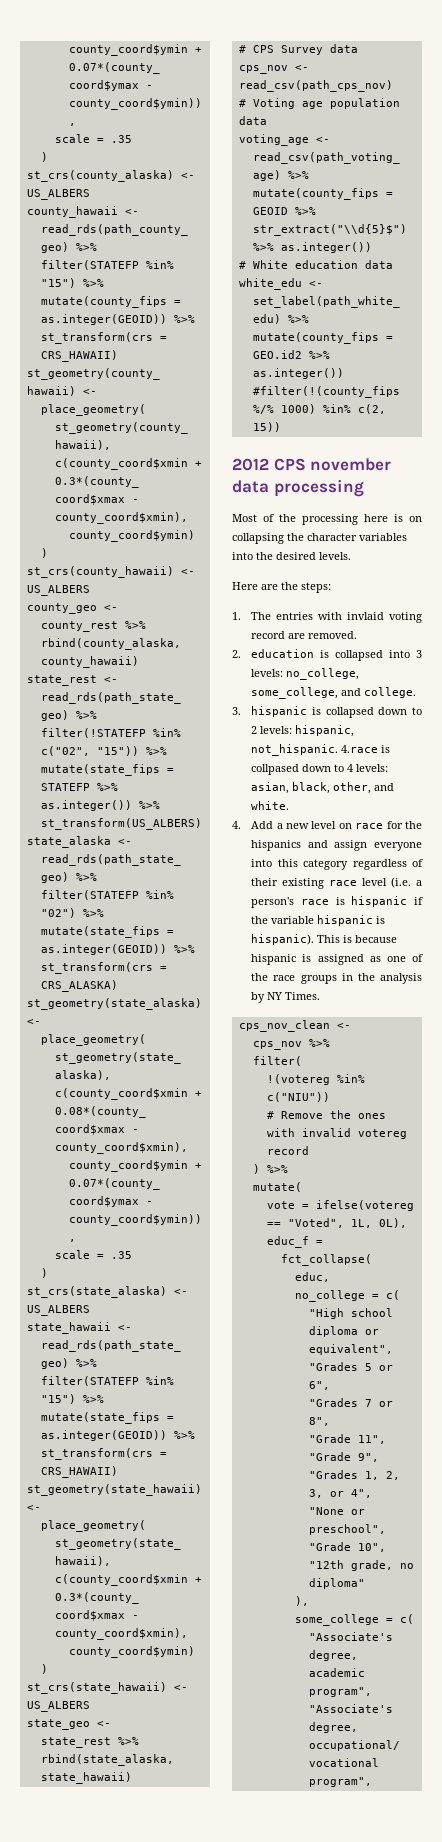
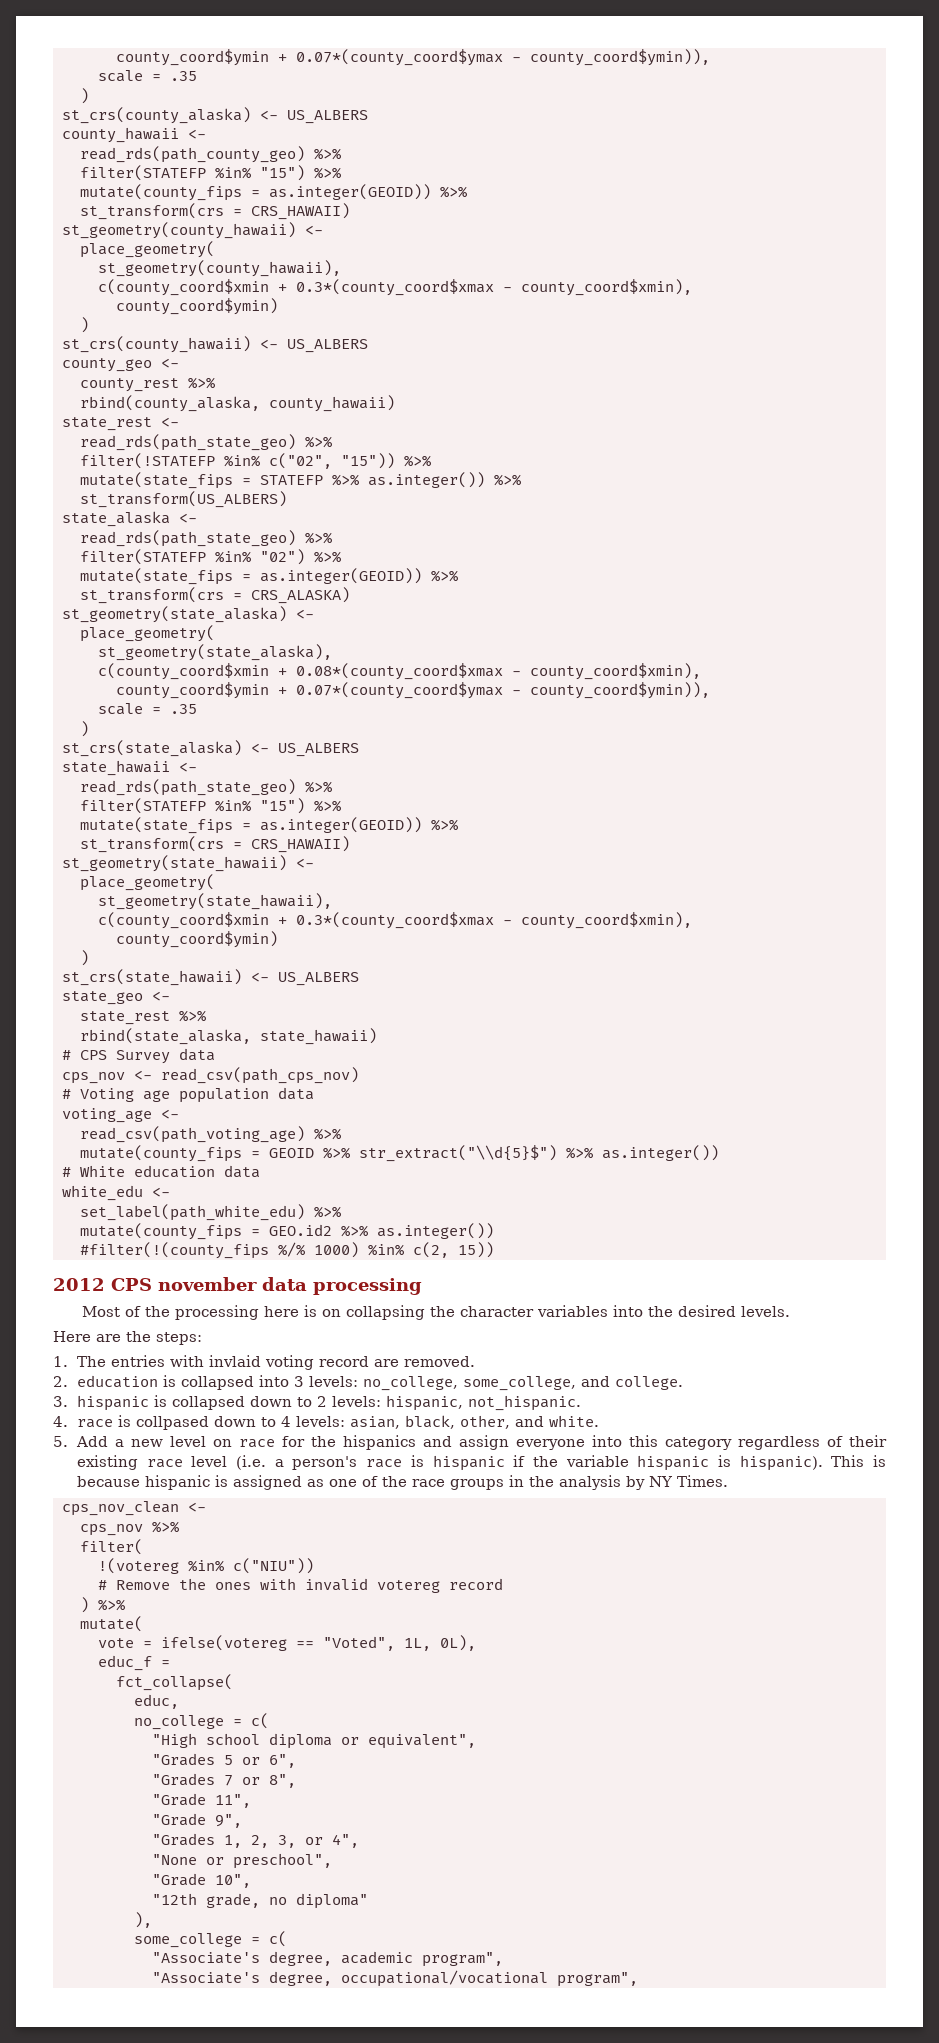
[341,745,379,753] 4.race -> [53,1416,114,1428] // 4. race
[232,821,241,829] 4. -> [53,1436,68,1447] 5.

